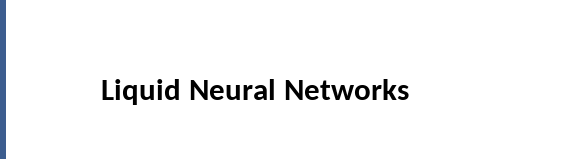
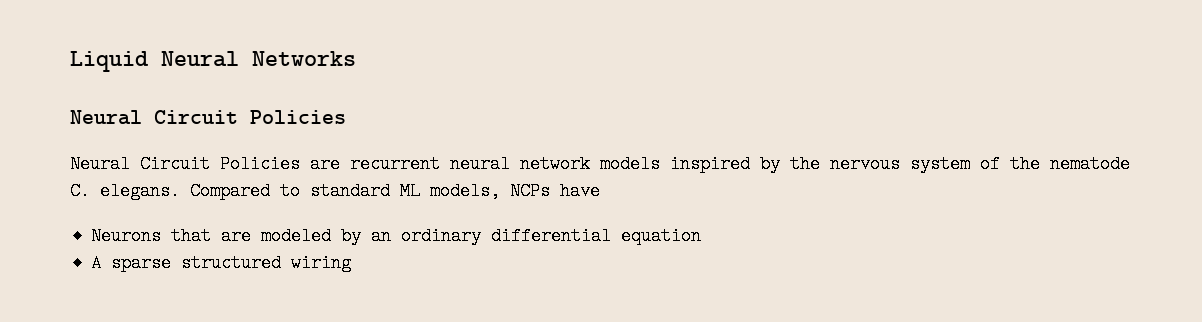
(410, 89) none -> [70,110,346,125] [70,155,1130,173] [70,182,600,200] [91,227,702,245] [91,254,352,272] // Neural Circuit Policies // Neural Circuit Policies are recurrent neural network models inspired by the nervous system of the nematode C. elegans. Compared to standard ML models, NCPs have // Neurons that are modeled by an ordinary differential equation // A sparse structured wiring

